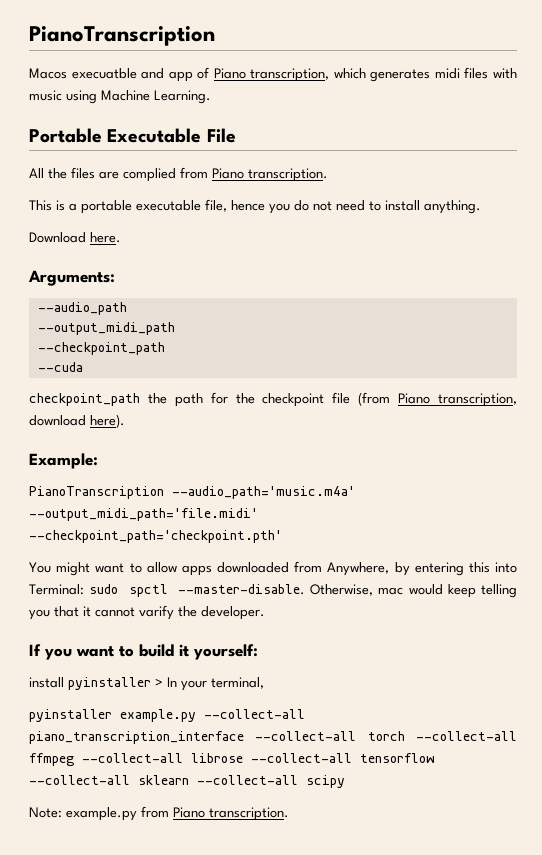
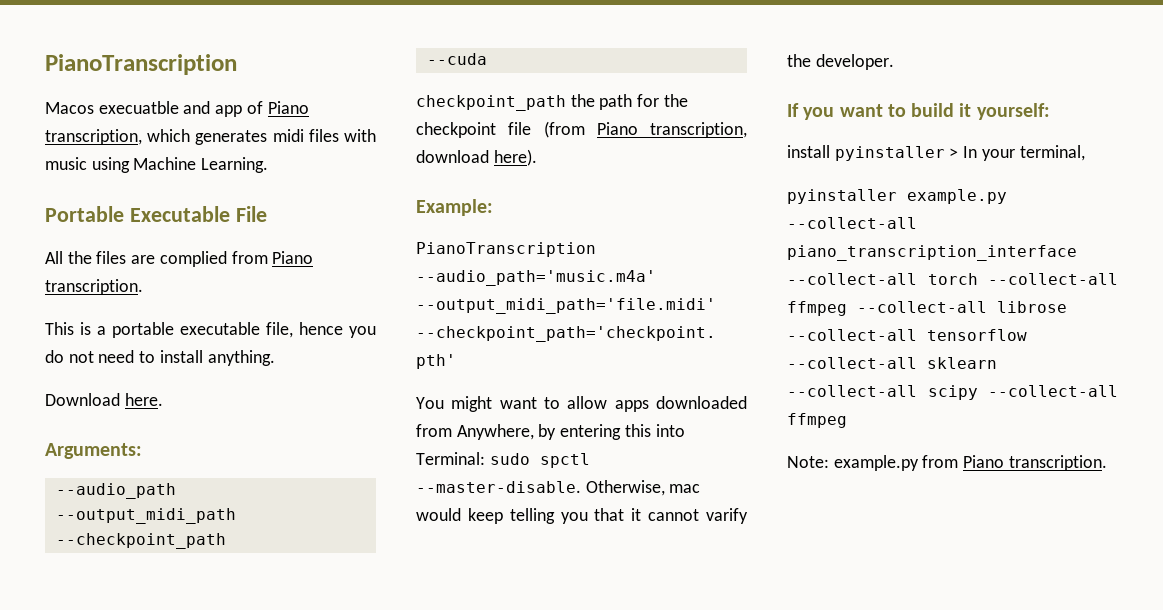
(345, 781) none -> [988,385,1118,397] [787,413,847,428] --collect-all ffmpeg

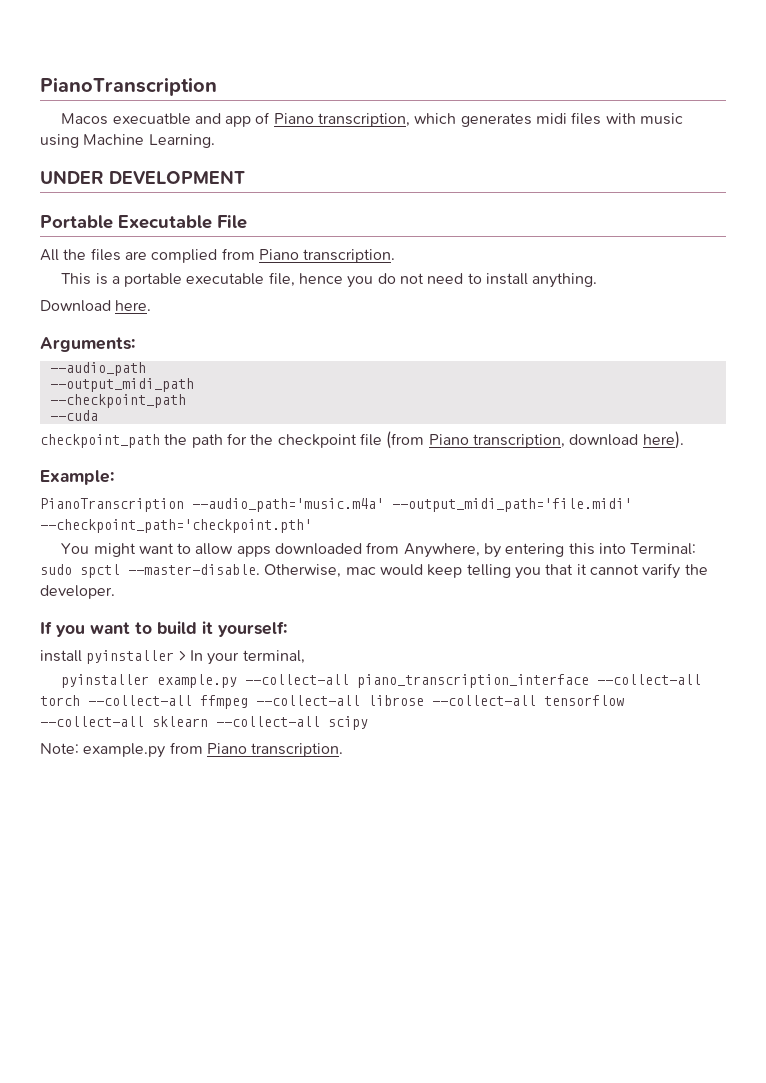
(269, 165) none -> [40,170,245,184] // UNDER DEVELOPMENT
[988,385,1118,397] [787,413,847,428] --collect-all ffmpeg -> (368, 723) none

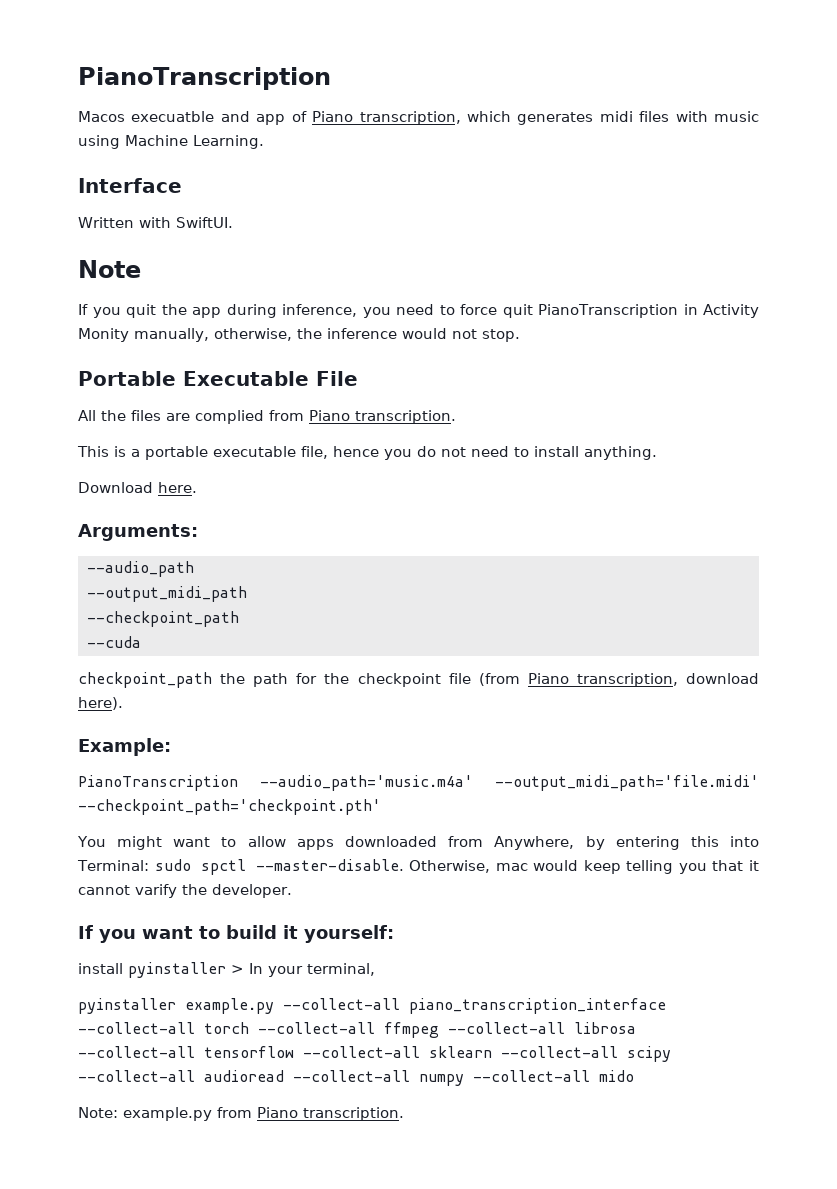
[40,170,245,184] UNDER DEVELOPMENT -> [78,178,182,193] [78,217,233,228] [78,260,141,278] [78,304,759,318] [78,328,520,342] Interface // Written with SwiftUI. // Note // If you quit the app during inference, you need to force quit PianoTranscription in Activity Monity manually, otherwise, the inference would not stop.
[368,695,424,706] librose -> [574,1022,636,1034] librosa
(368, 723) none -> [78,1070,634,1086] --collect-all audioread --collect-all numpy --collect-all mido

